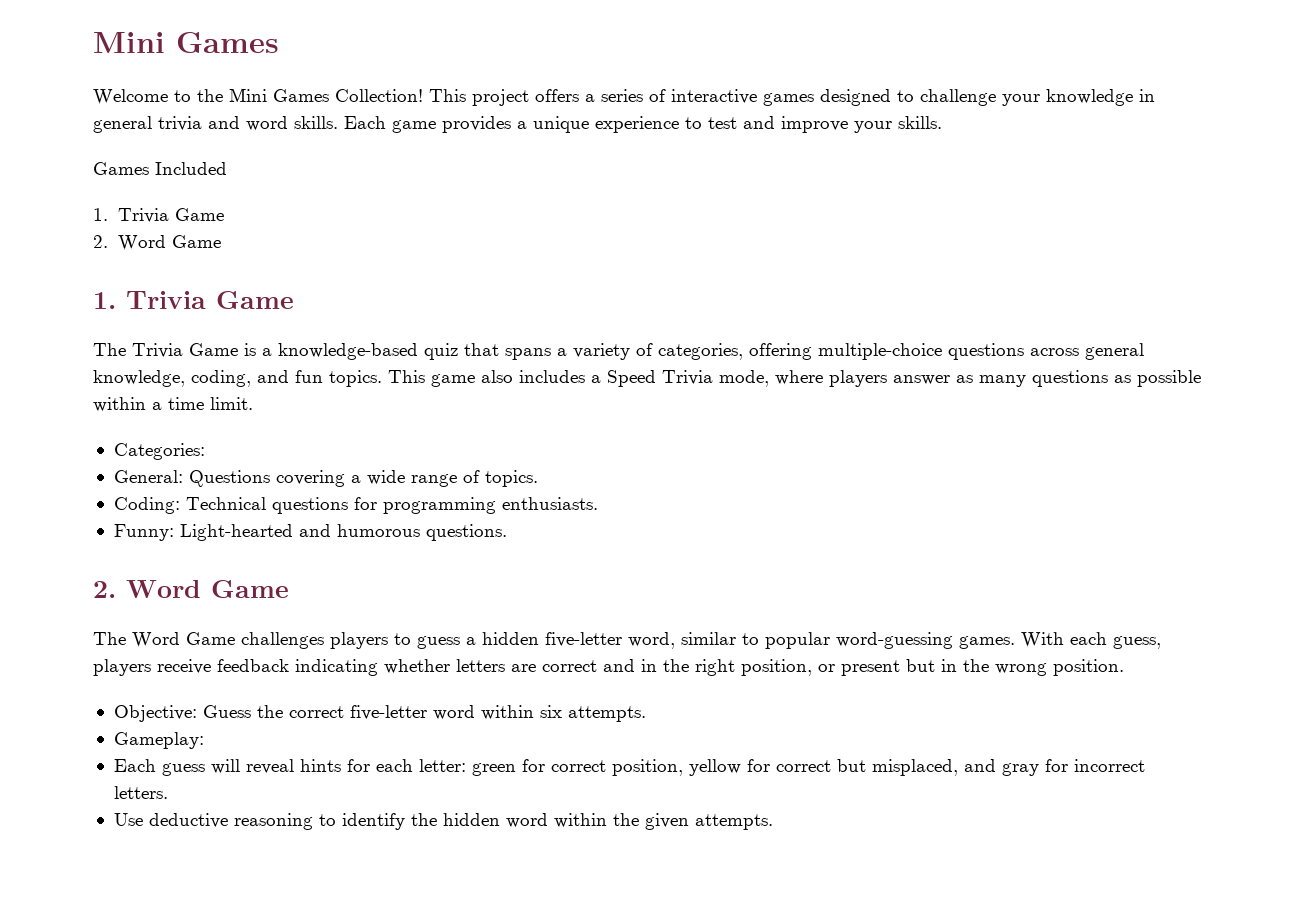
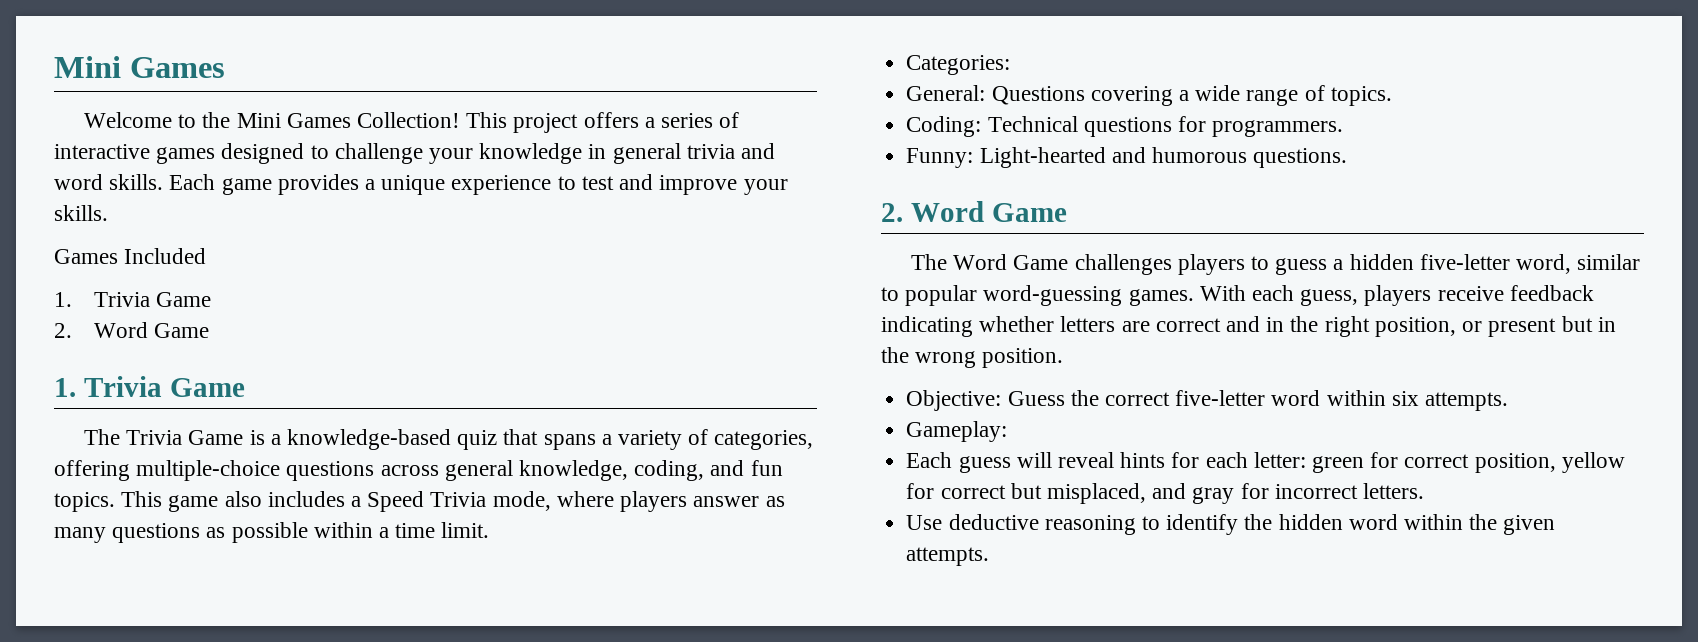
[382,497,598,514] programming enthusiasts. -> [1212,120,1344,137] programmers.

